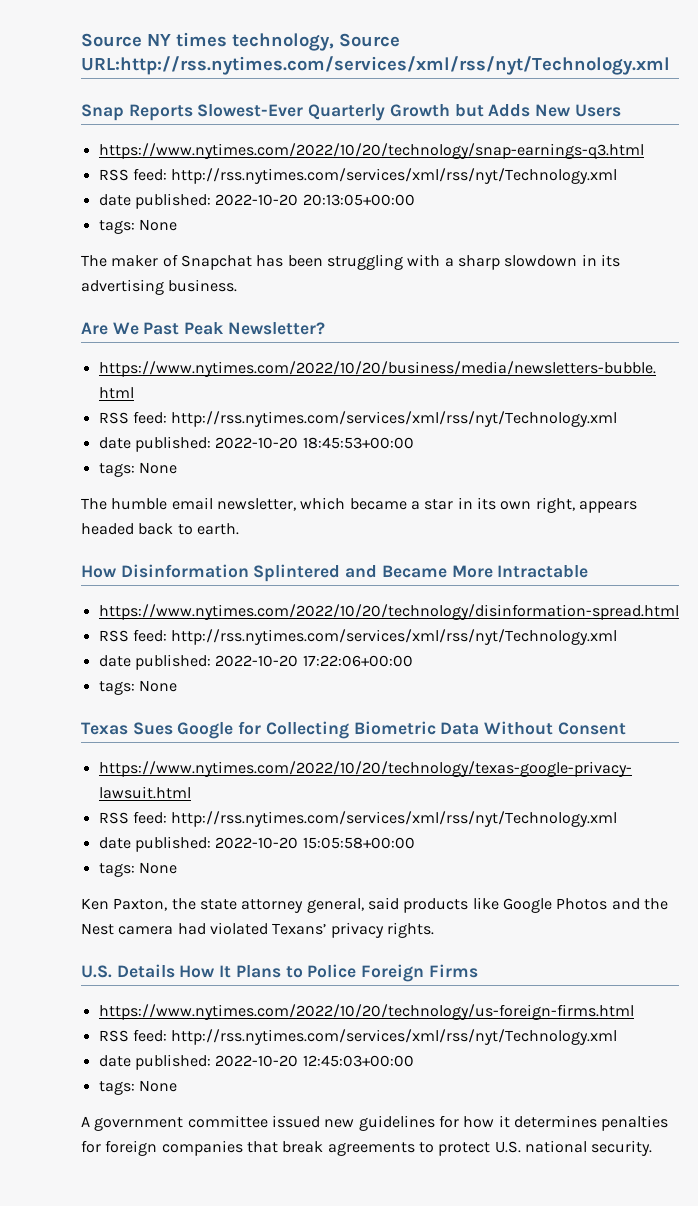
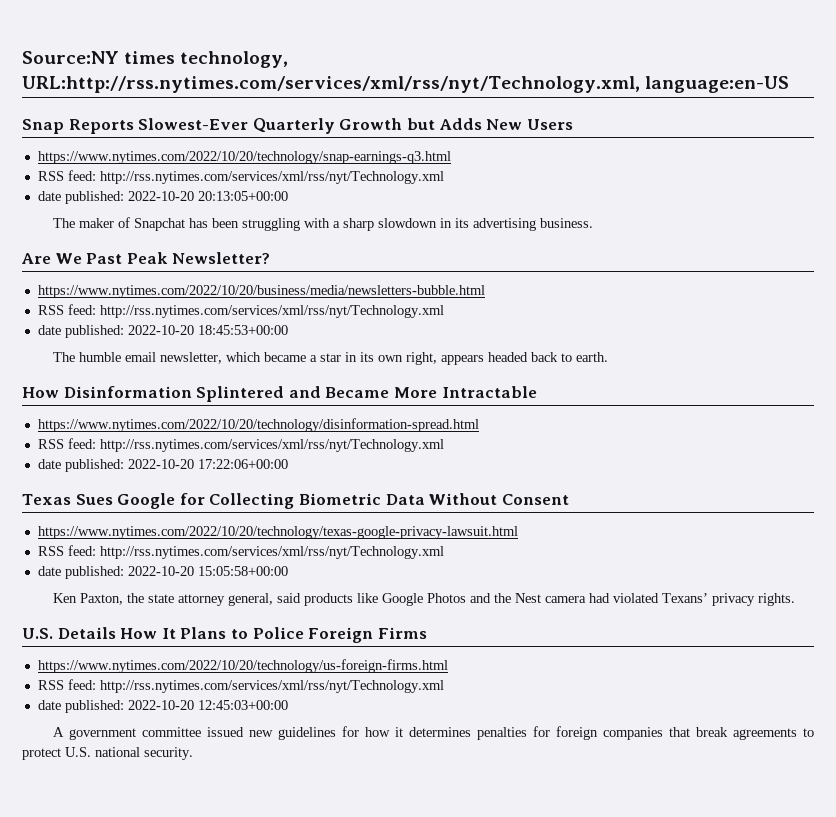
[81,32,400,51] [81,56,670,75] Source NY times technology, Source URL:http://rss.nytimes.com/services/xml/rss/nyt/Technology.xml -> [22,51,289,68] [22,76,790,93] Source:NY times technology, URL:http://rss.nytimes.com/services/xml/rss/nyt/Technology.xml, language:en-US
[98,219,177,234] // tags: None -> (288, 196) none
[98,462,177,477] // tags: None -> (288, 330) none
[98,680,177,695] // tags: None -> (288, 464) none
[98,862,177,877] // tags: None -> (288, 571) none
[98,1080,177,1095] // tags: None -> (288, 705) none

